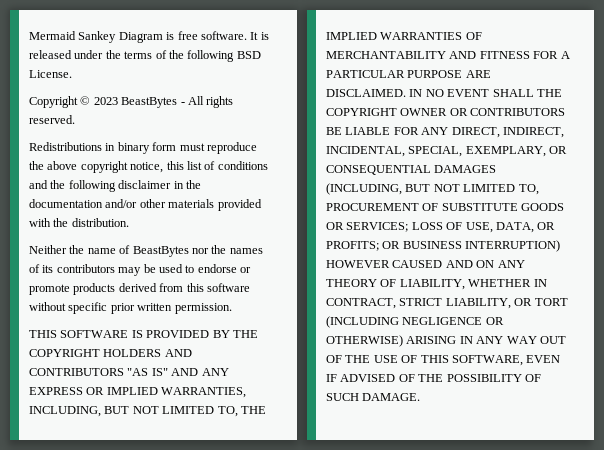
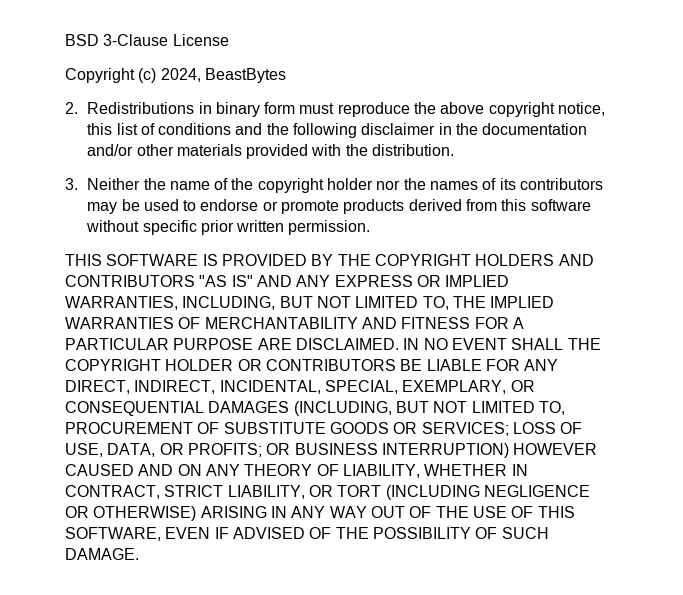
[29,31,269,43] [29,50,261,62] [29,70,72,78] Mermaid Sankey Diagram is free software. It is released under the terms of the following BSD License. -> [65,34,229,46] BSD 3-Clause License
[80,96,234,108] [29,115,75,124] © 2023 BeastBytes - All rights reserved. // -> [138,68,286,83] [65,102,78,114] (c) 2024, BeastBytes // 2.
(129, 222) none -> [65,178,78,190] 3.
[132,246,189,257] BeastBytes -> [231,178,374,193] the copyright holder
[400,108,448,116] OWNER -> [165,359,234,371] HOLDER

